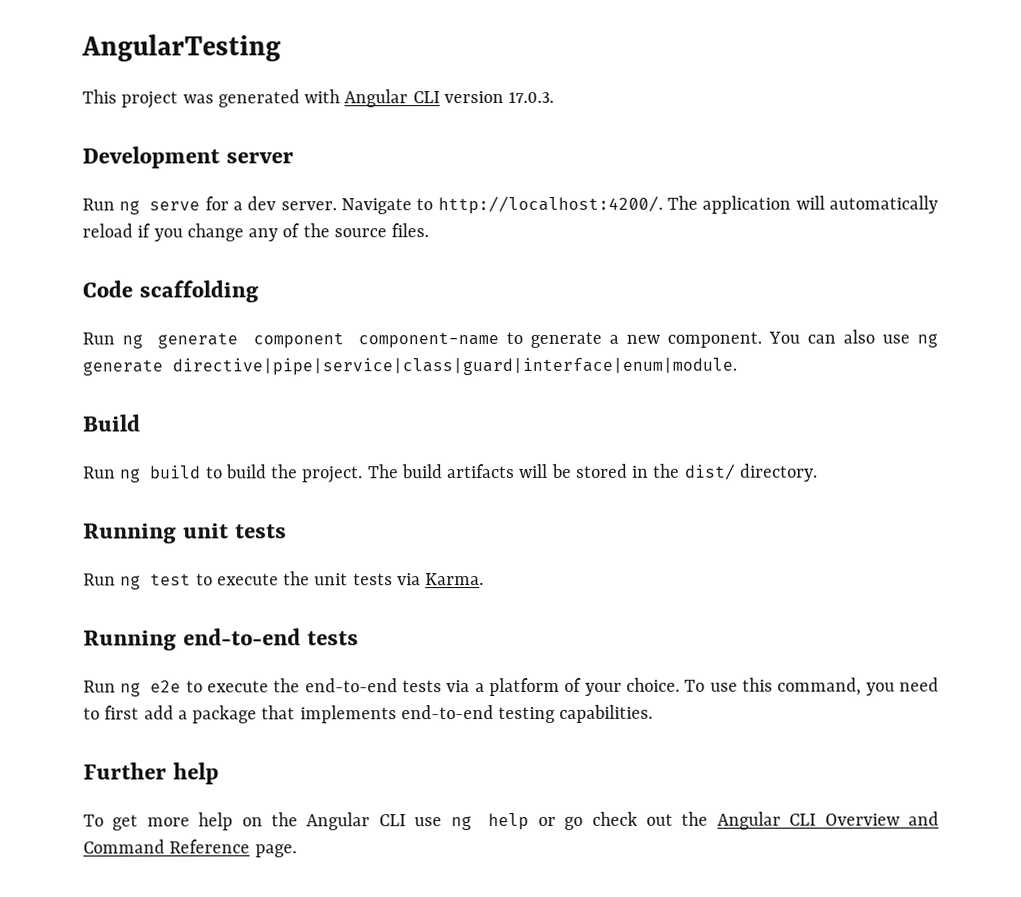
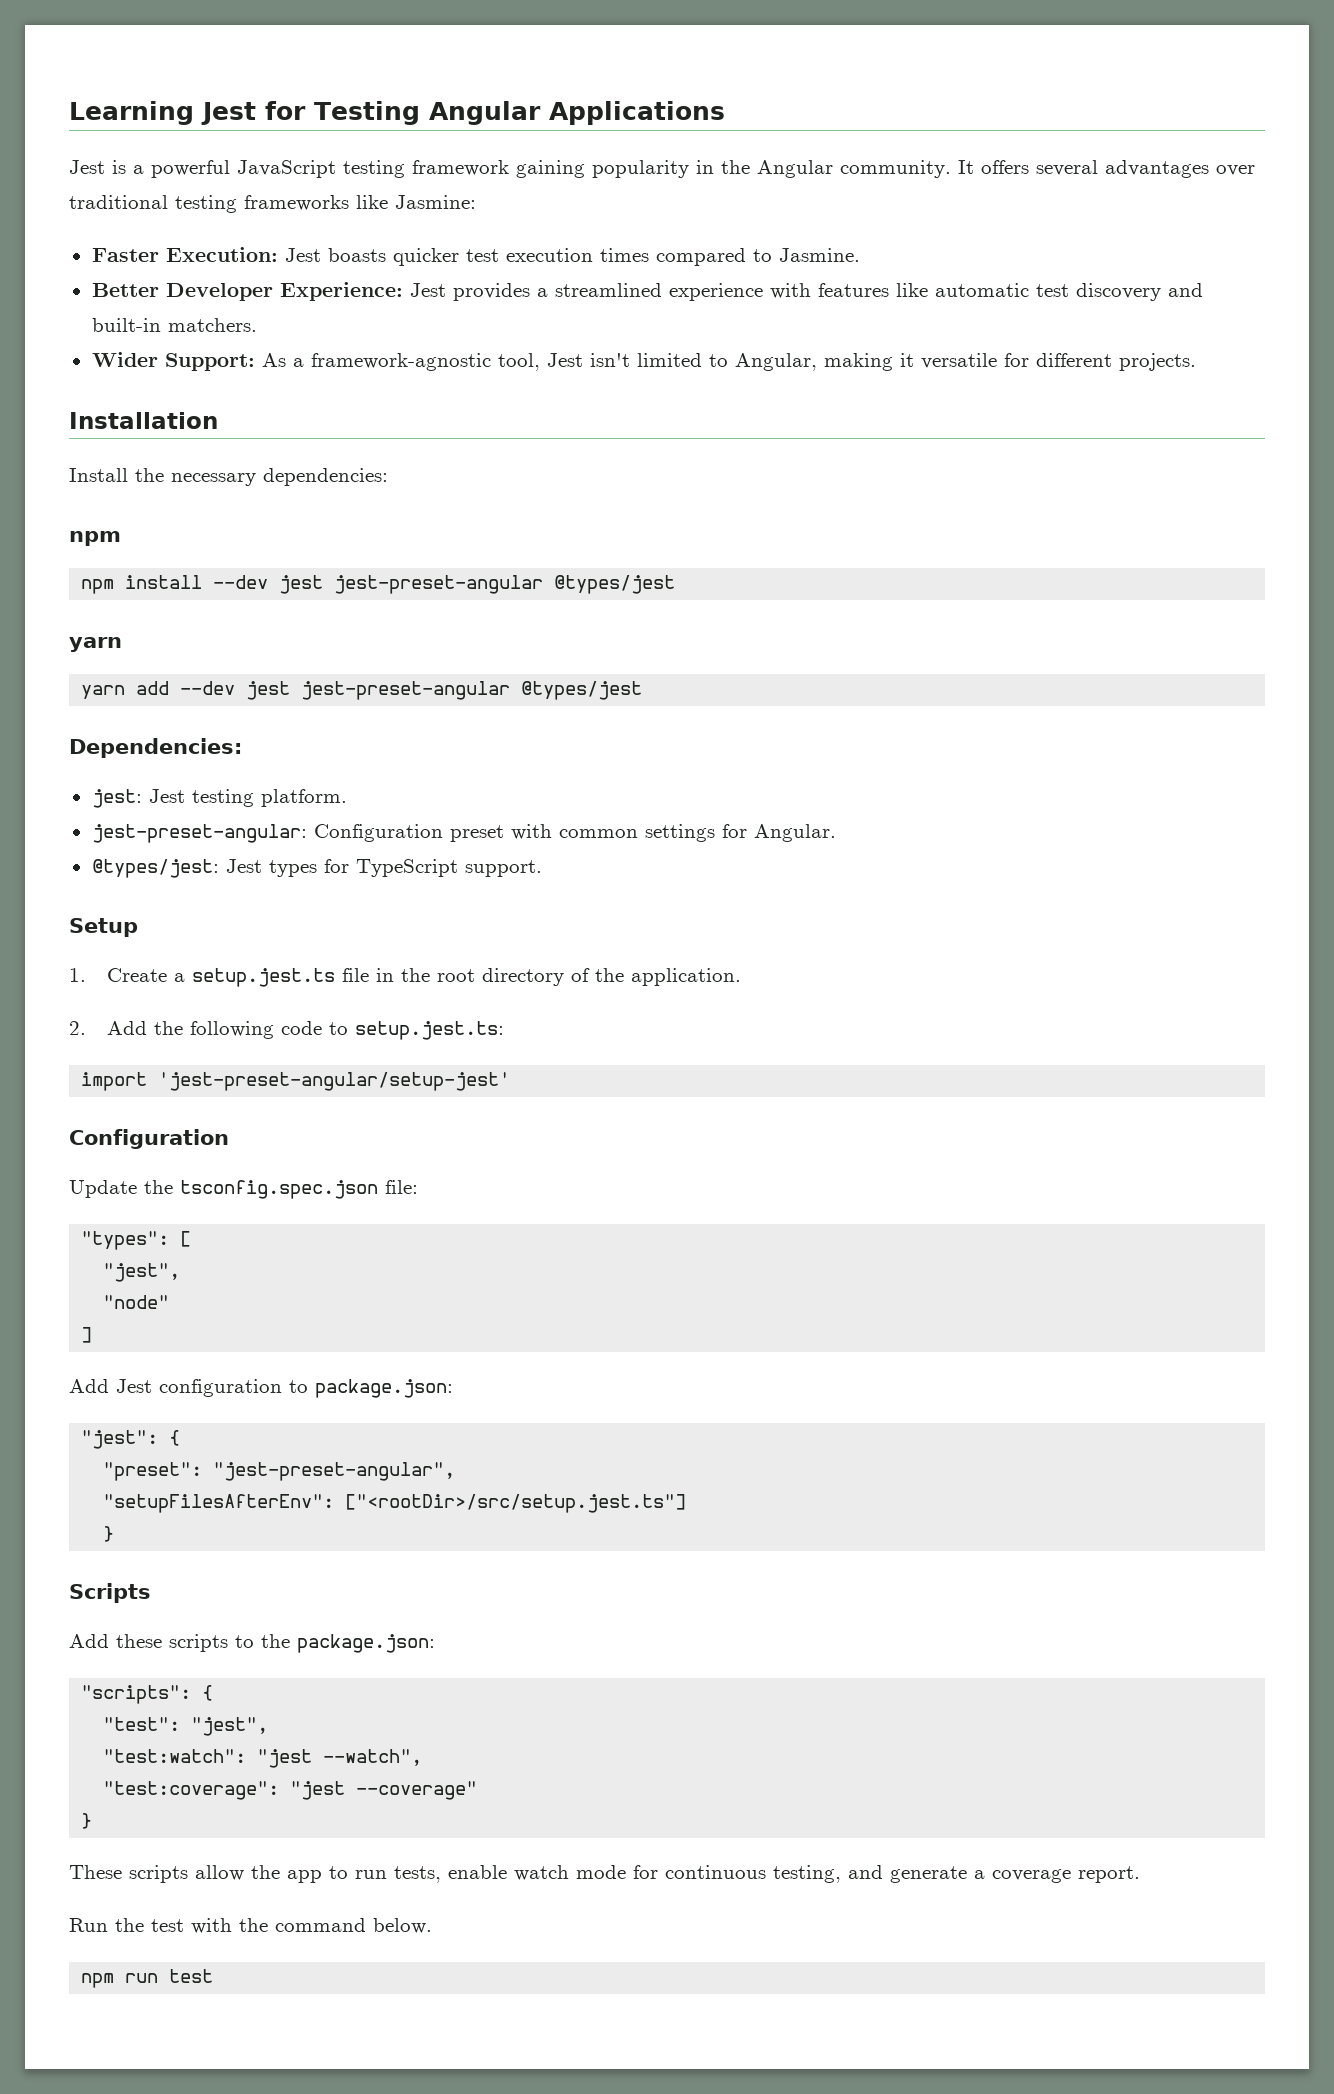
[81,34,281,62] [82,89,555,109] [82,146,295,169] [82,195,939,215] [82,223,430,242] [82,280,260,303] [82,329,939,349] [82,357,737,376] [82,414,140,432] [83,463,818,484] [83,523,288,544] [83,571,485,590] [83,628,360,651] [83,677,939,697] [83,704,654,724] [83,762,220,785] [83,811,940,831] [83,839,297,858] AngularTesting // This project was generated with Angular CLI version 17.0.3. // Development server // Run ng serve for a dev server. Navigate to http://localhost:4200/. The application will automatically reload if you change any of the source files. // Code scaffolding // Run ng generate component component-name to generate a new component. You can also use ng generate directive|pipe|service|class|guard|interface|enum|module. // Build // Run ng build to build the project. The build artifacts will be stored in the dist/ directory. // Running unit tests // Run ng test to execute the unit tests via Karma. // Running end-to-end tests // Run ng e2e to execute the end-to-end tests via a platform of your choice. To use this command, you need to first add a package that implements end-to-end testing capabilities. // Further help // To get more help on the Angular CLI use ng help or go check out the Angular CLI Overview and Command Reference page. -> [69,101,725,125] [69,160,1255,178] [69,195,476,213] [91,247,860,266] [91,282,1203,301] [91,318,257,332] [91,352,1196,371] [69,412,218,429] [69,468,388,486] [69,531,121,546] [81,575,676,594] [69,637,122,652] [81,681,643,700] [69,738,242,758] [91,789,347,808] [91,824,836,843] [91,859,542,878] [69,918,138,937] [69,968,742,987] [69,1021,505,1040] [81,1072,511,1091] [69,1129,229,1149] [69,1180,418,1199] [81,1231,192,1250] [103,1263,181,1282] [103,1295,170,1309] [81,1327,93,1343] [69,1379,453,1398] [81,1430,181,1449] [103,1462,456,1481] [103,1494,687,1513] [103,1526,115,1542] [69,1583,151,1603] [69,1634,435,1653] [81,1685,214,1704] [103,1717,269,1736] [103,1749,423,1768] [103,1781,478,1800] [81,1813,93,1829] [69,1865,1140,1883] [69,1918,432,1934] [81,1969,214,1988] Learning Jest for Testing Angular Applications // Jest is a powerful JavaScript testing framework gaining popularity in the Angular community. It offers several advantages over traditional testing frameworks like Jasmine: // Faster Execution: Jest boasts quicker test execution times compared to Jasmine. // Better Developer Experience: Jest provides a streamlined experience with features like automatic test discovery and built-in matchers. // Wider Support: As a framework-agnostic tool, Jest isn't limited to Angular, making it versatile for different projects. // Installation // Install the necessary dependencies: // npm // npm install --dev jest jest-preset-angular @types/jest // yarn // yarn add --dev jest jest-preset-angular @types/jest // Dependencies: // jest: Jest testing platform. // jest-preset-angular: Configuration preset with common settings for Angular. // @types/jest: Jest types for TypeScript support. // Setup // 1. Create a setup.jest.ts file in the root directory of the application. // 2. Add the following code to setup.jest.ts: // import 'jest-preset-angular/setup-jest' // Configuration // Update the tsconfig.spec.json file: // "types": [ // "jest", // "node" // ] // Add Jest configuration to package.json: // "jest": { // "preset": "jest-preset-angular", // "setupFilesAfterEnv": ["<rootDir>/src/setup.jest.ts"] // } // Scripts // Add these scripts to the package.json: // "scripts": { // "test": "jest", // "test:watch": "jest --watch", // "test:coverage": "jest --coverage" // } // These scripts allow the app to run tests, enable watch mode for continuous testing, and generate a coverage report. // Run the test with the command below. // npm run test

